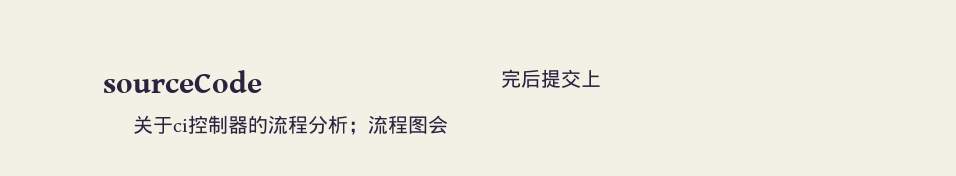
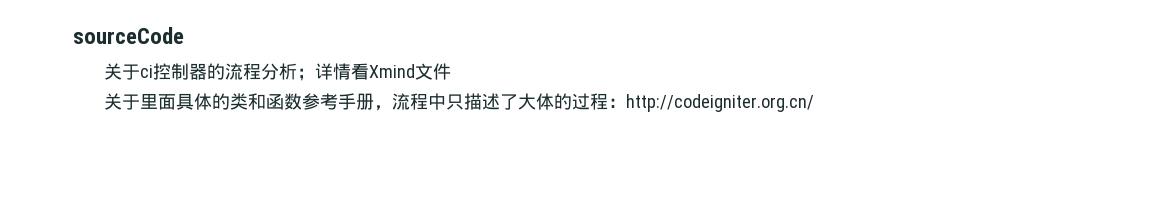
[367,115,448,134] [501,69,601,88] 流程图会完后提交上 -> [314,63,451,80] [103,93,814,112] 详情看Xmind文件 // 关于里面具体的类和函数参考手册，流程中只描述了大体的过程：http://codeigniter.org.cn/

